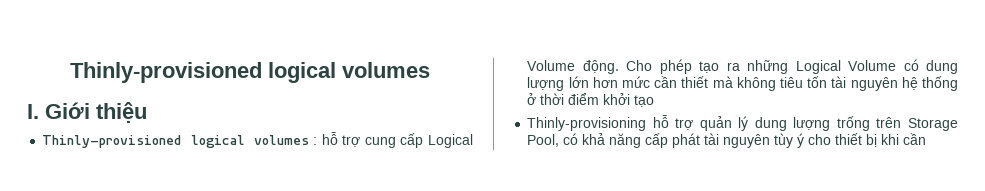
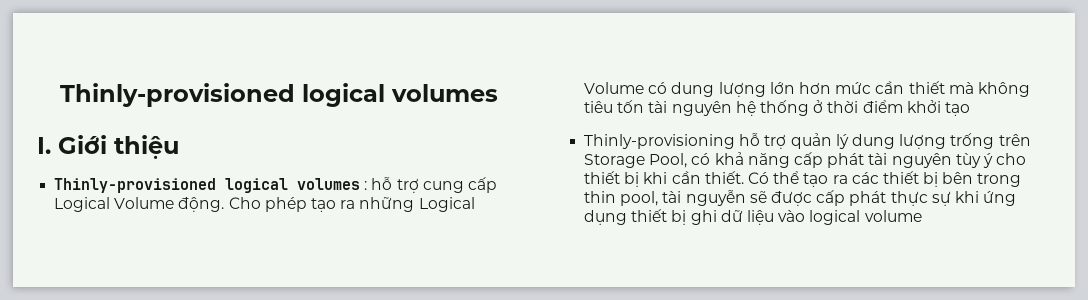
(927, 139) none -> [704,171,1022,187] [584,190,1017,206] [584,209,922,225] thiết. Có thể tạo ra các thiết bị bên trong thin pool, tài nguyễn sẽ được cấp phát thực sự khi ứng dụng thiết bị ghi dữ liệu vào logical volume

